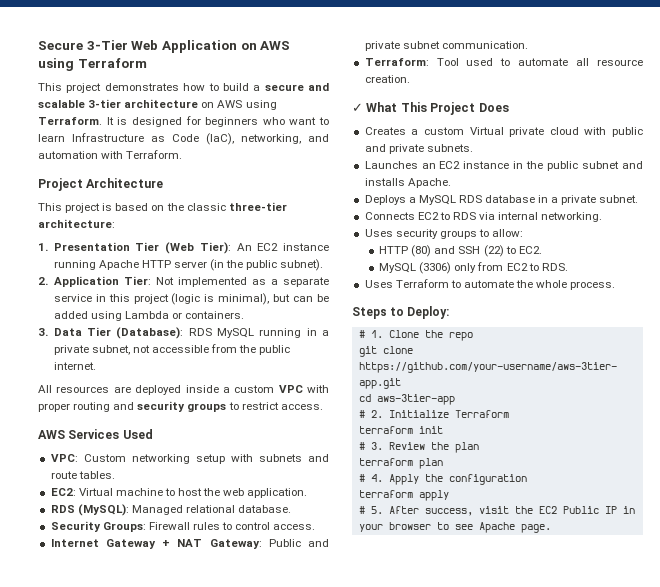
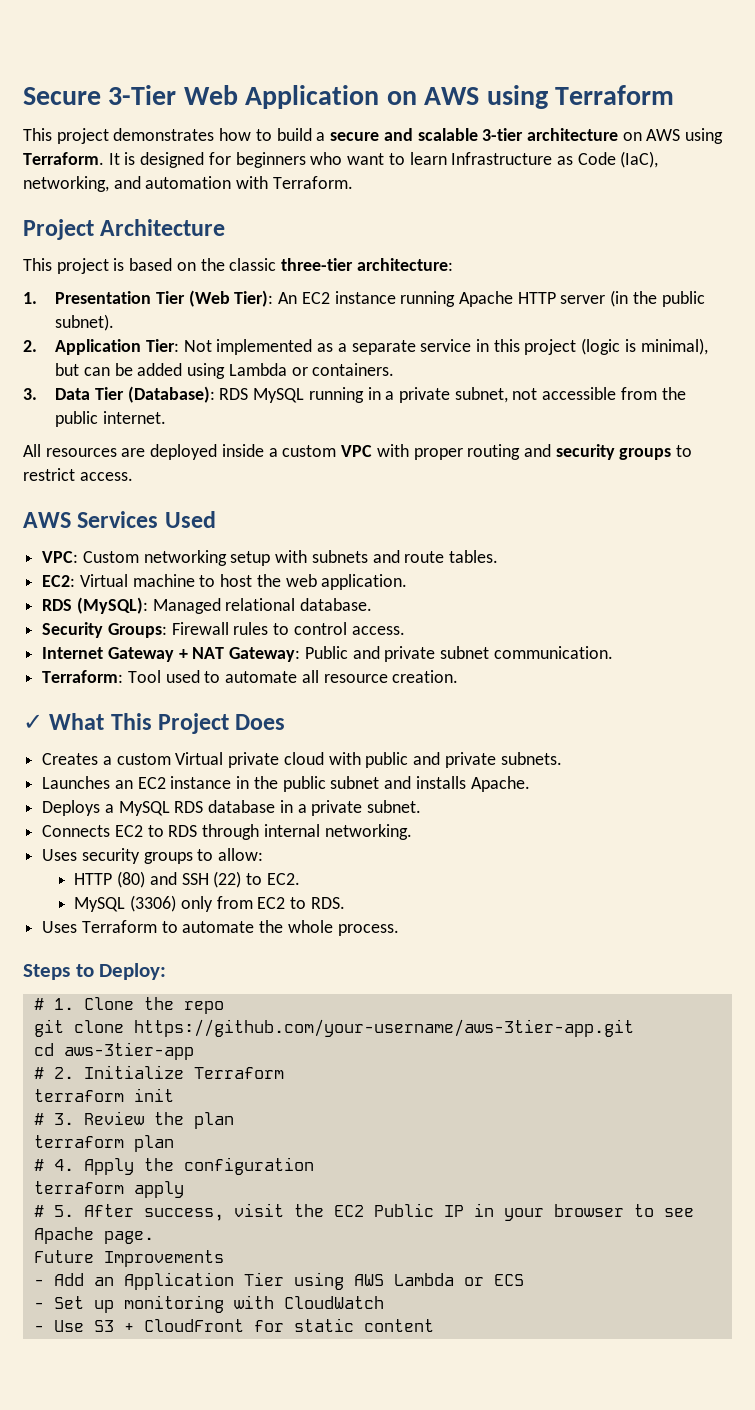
[479,212,496,220] via -> [202,824,260,840] through
(551, 528) none -> [33,1250,224,1267] [33,1272,524,1290] [33,1295,384,1313] [33,1318,434,1332] // Future Improvements // - Add an Application Tier using AWS Lambda or ECS // - Set up monitoring with CloudWatch // - Use S3 + CloudFront for static content

